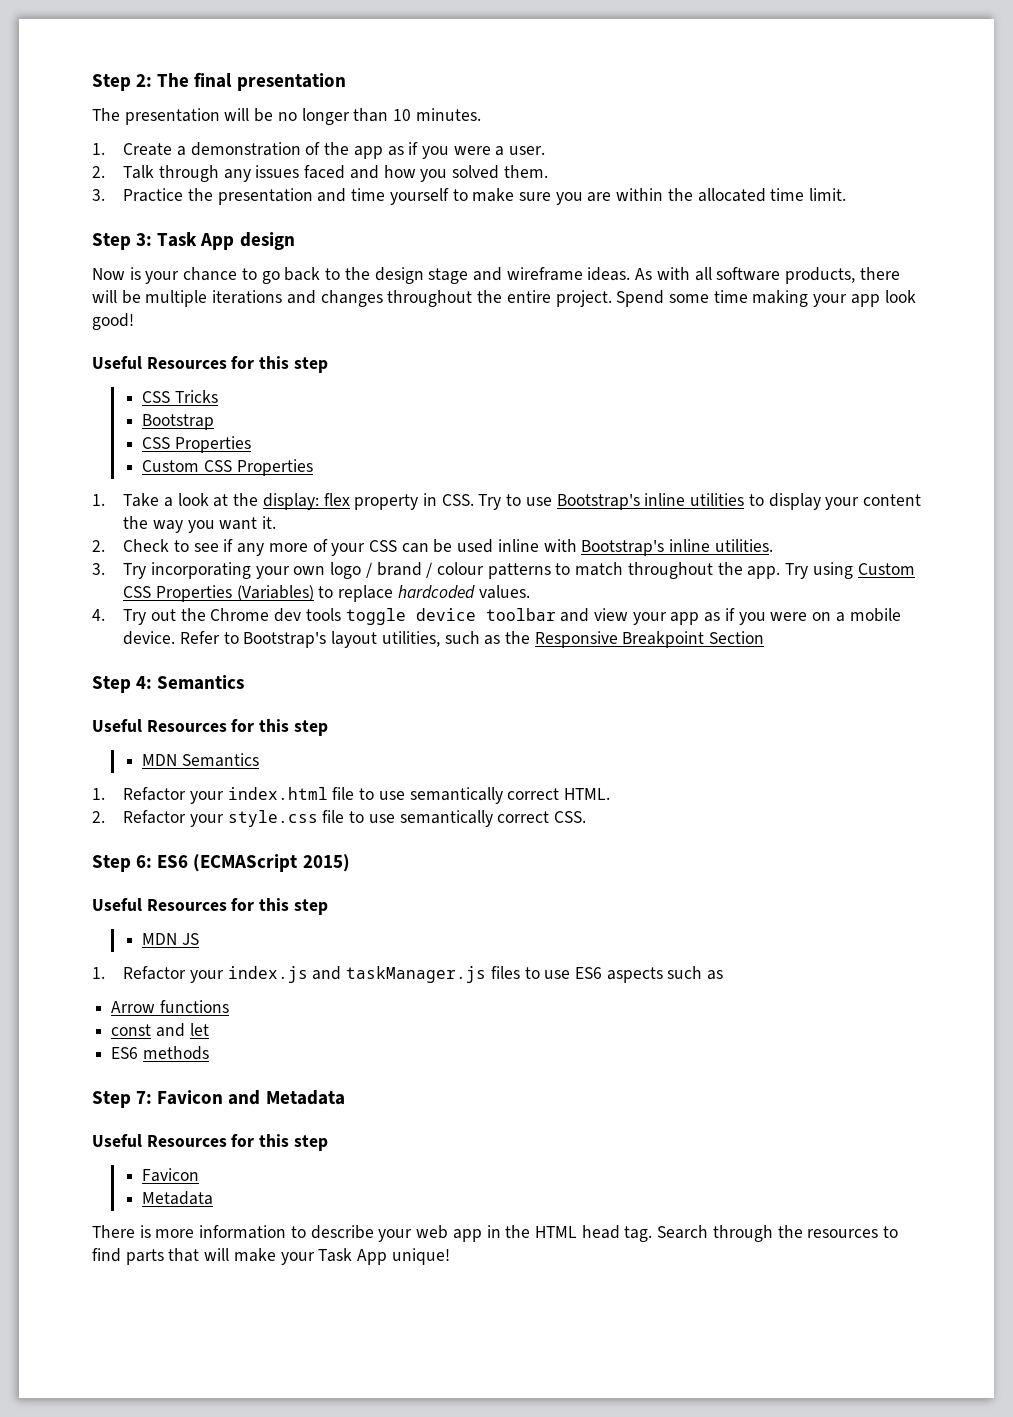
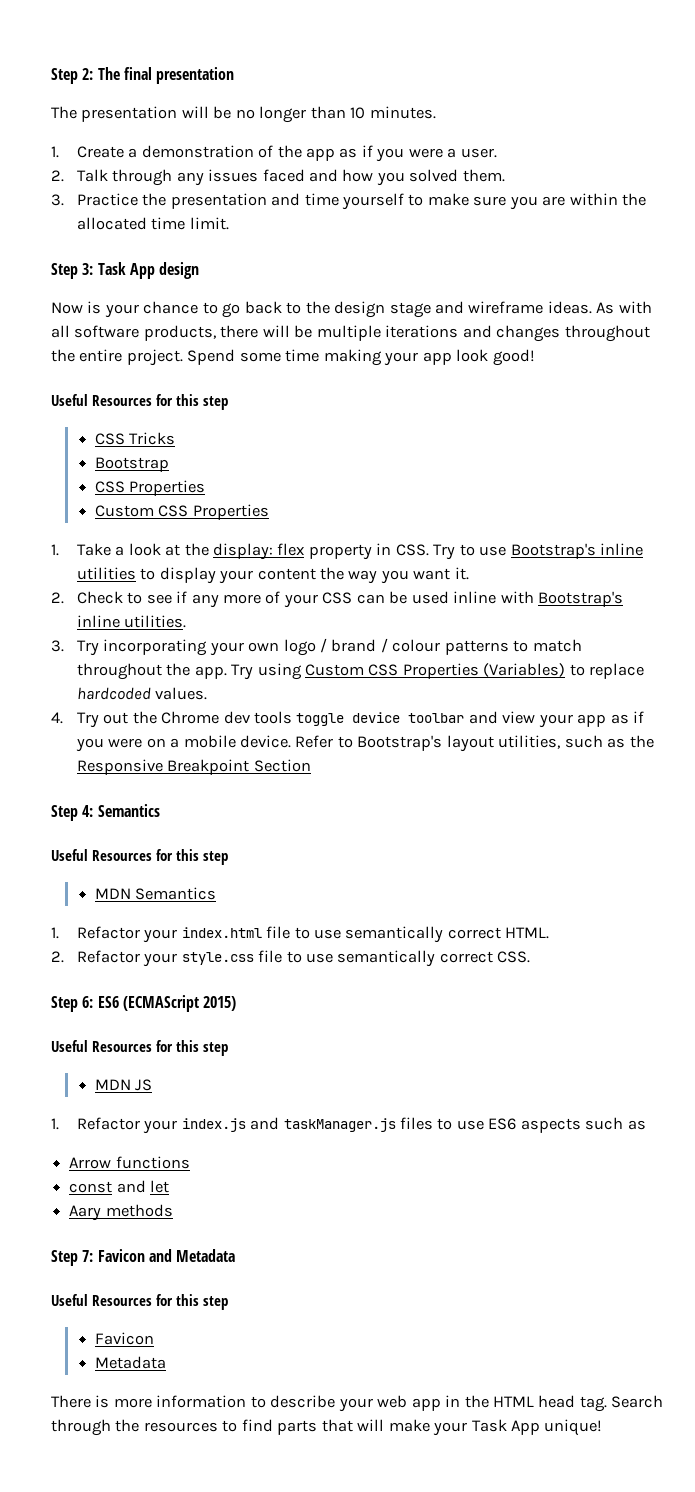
[111,1047,139,1059] ES6 -> [69,1205,102,1221] Aary

